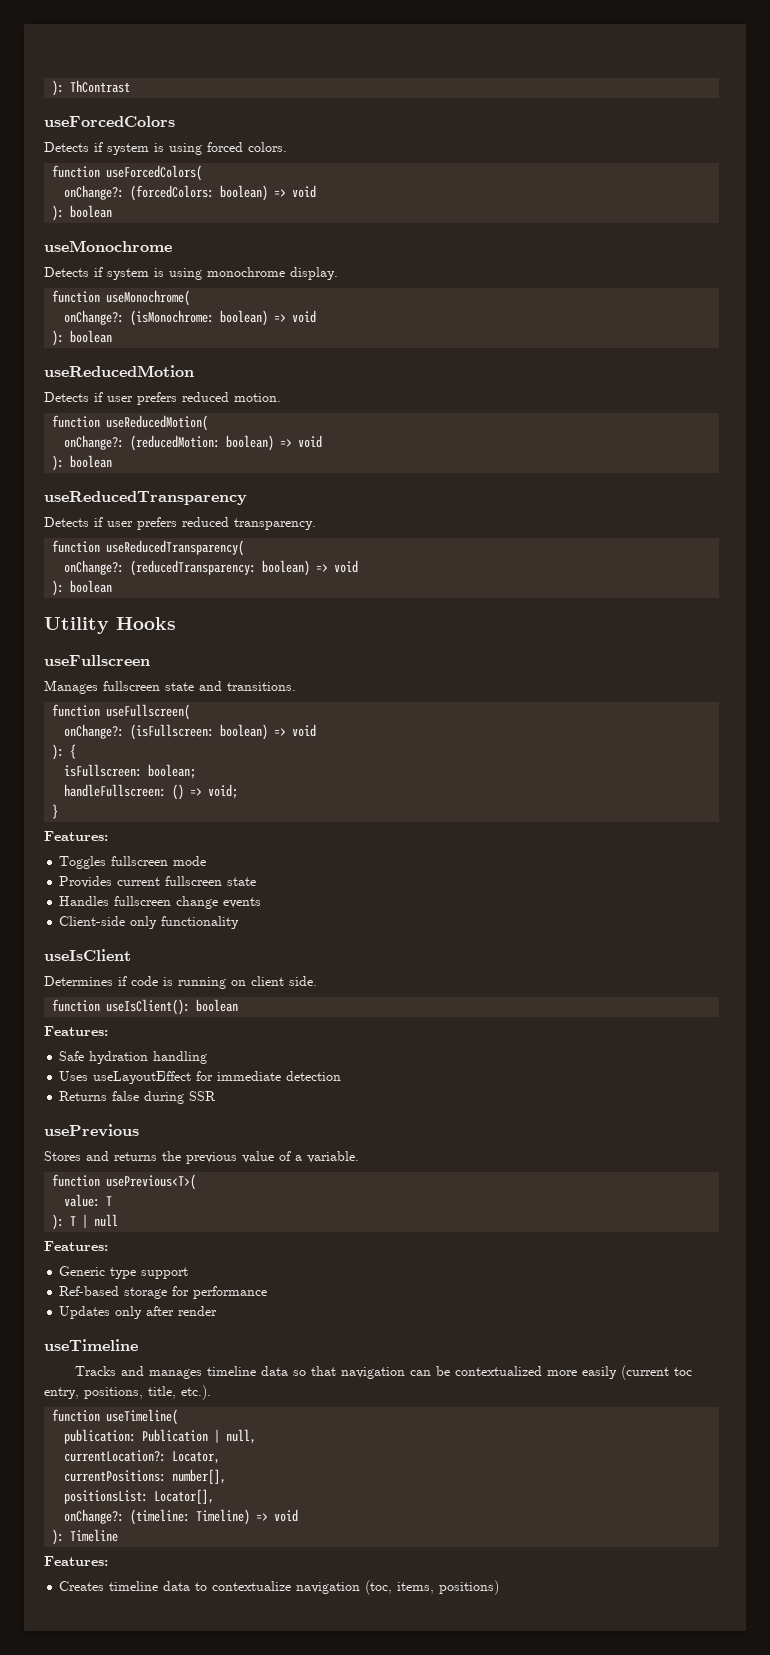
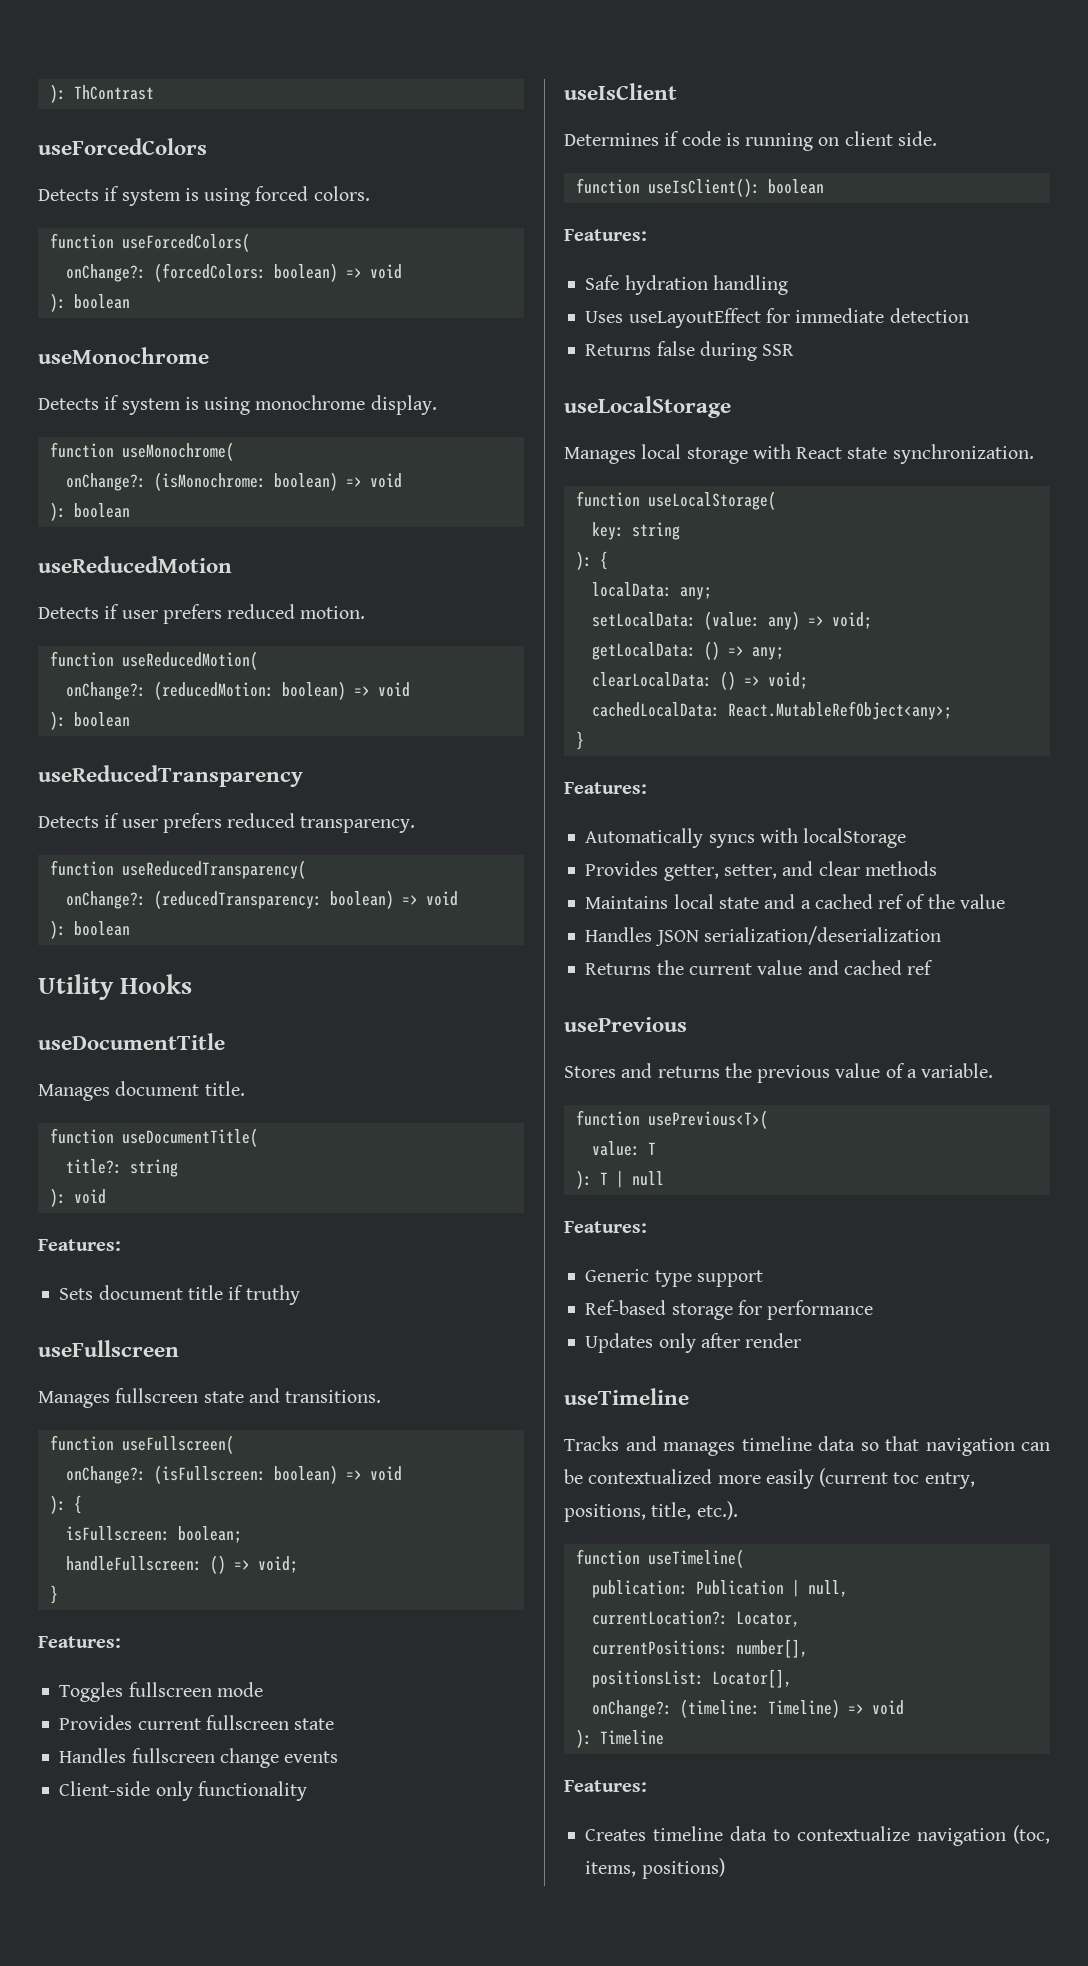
(176, 623) none -> [38,1033,225,1050] [38,1081,245,1101] [49,1128,258,1147] [65,1159,178,1177] [49,1188,106,1207] [38,1239,121,1251] [59,1285,300,1305] // useDocumentTitle // Manages document title. // function useDocumentTitle( // title?: string // ): void // Features: // Sets document title if truthy
(217, 1096) none -> [564,396,731,418] [564,444,1034,464] [575,491,776,510] [591,522,680,540] [575,551,608,570] [591,582,712,600] [591,611,872,630] [591,641,784,660] [591,671,808,690] [591,701,952,720] [575,731,584,750] [564,782,647,794] [585,828,907,848] [585,861,937,881] [585,894,1005,909] [585,926,941,946] [585,960,934,975] // useLocalStorage // Manages local storage with React state synchronization. // function useLocalStorage( // key: string // ): { // localData: any; // setLocalData: (value: any) => void; // getLocalData: () => any; // clearLocalData: () => void; // cachedLocalData: React.MutableRefObject<any>; // } // Features: // Automatically syncs with localStorage // Provides getter, setter, and clear methods // Maintains local state and a cached ref of the value // Handles JSON serialization/deserialization // Returns the current value and cached ref

